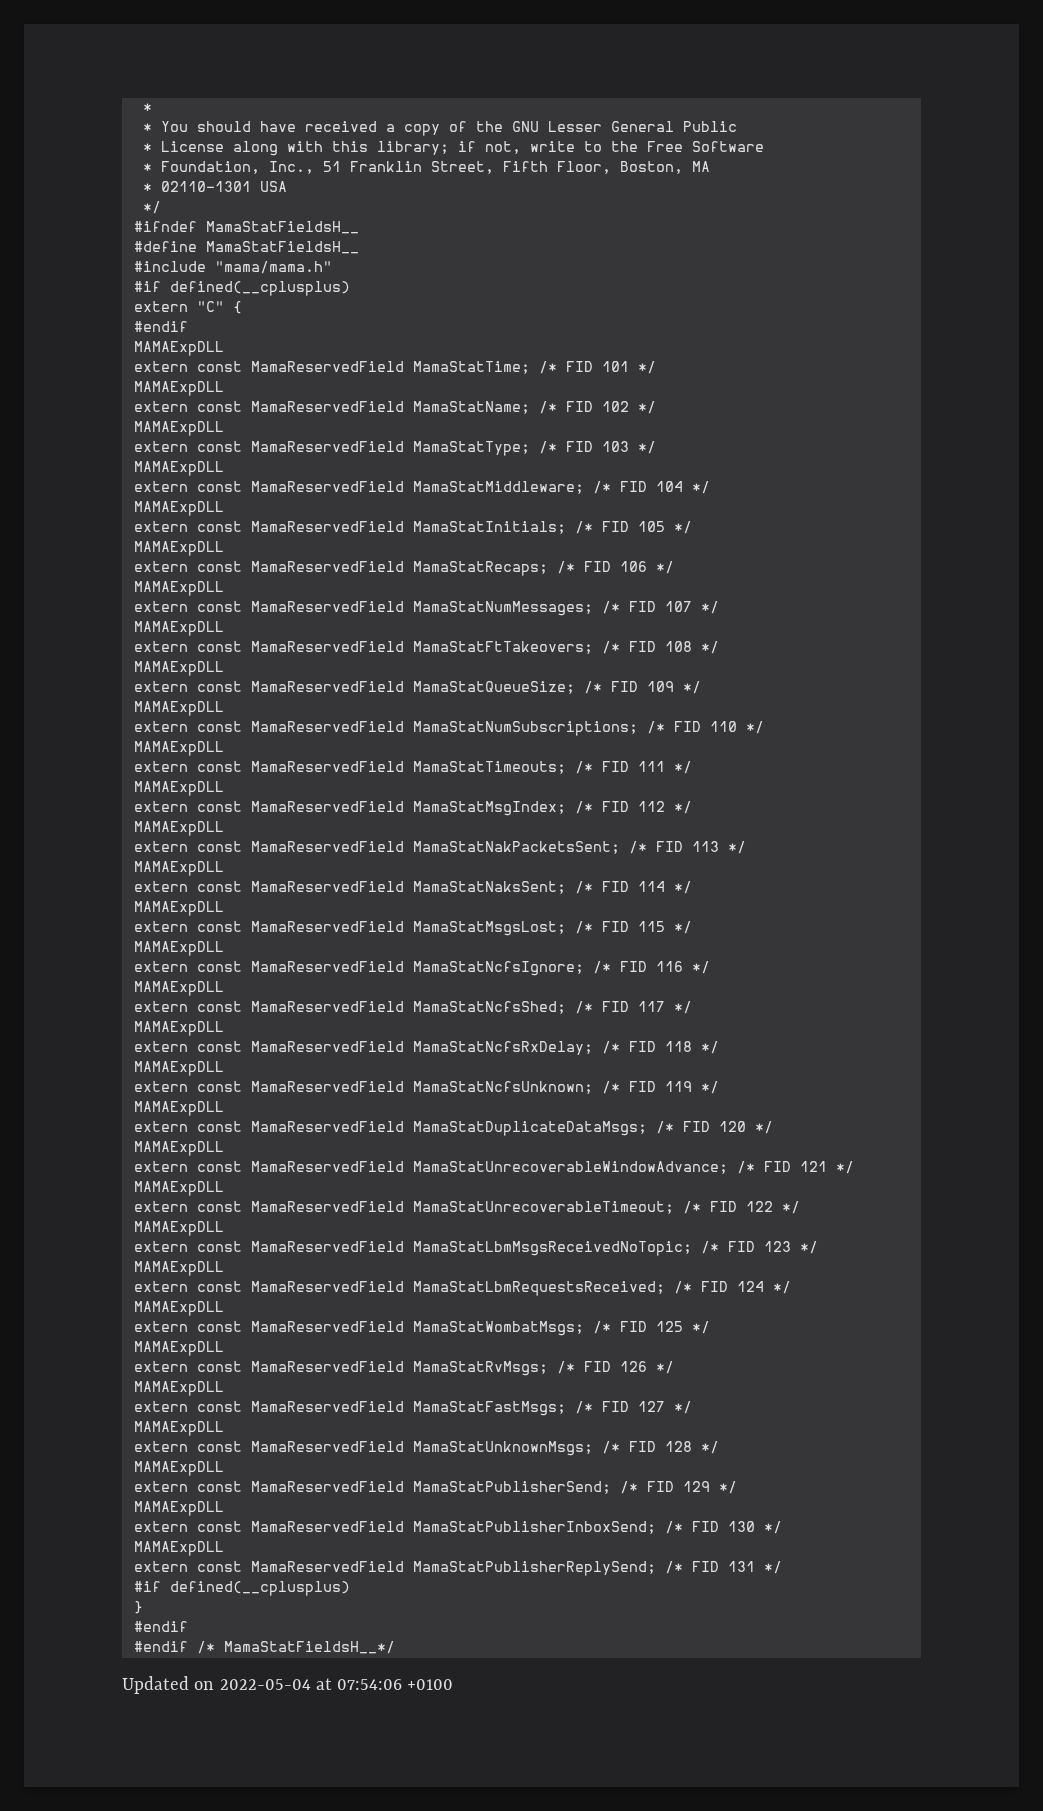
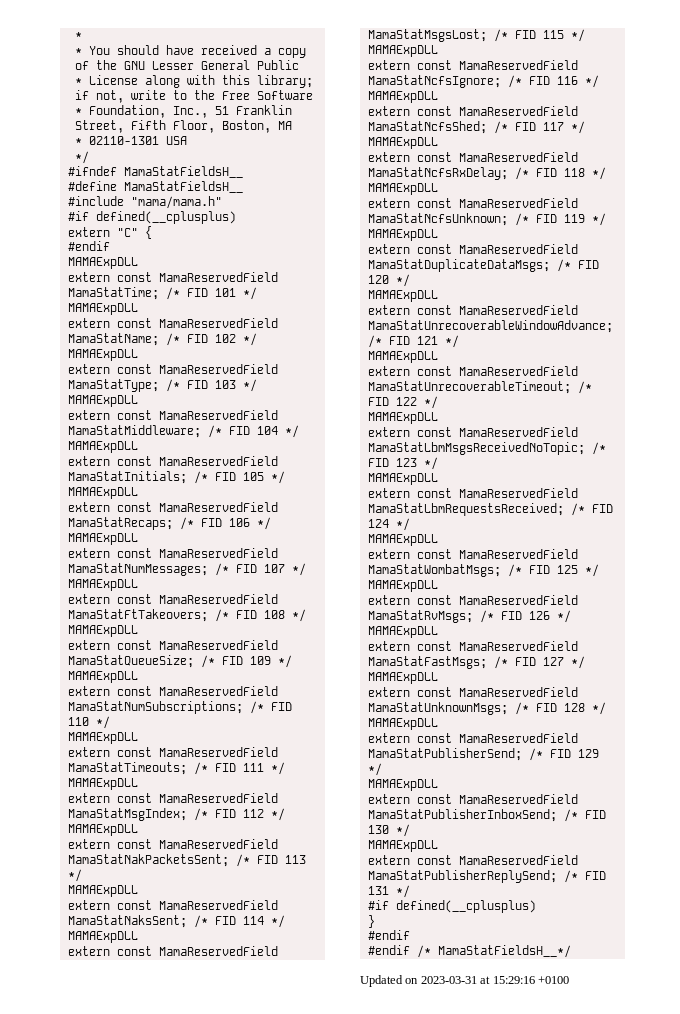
[219,1678,403,1690] 2022-05-04 at 07:54:06 -> [420,976,535,984] 2023-03-31 at 15:29:16

